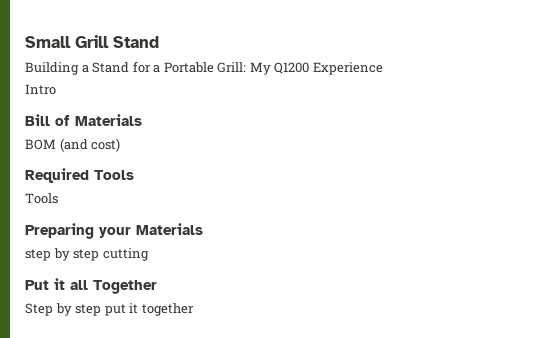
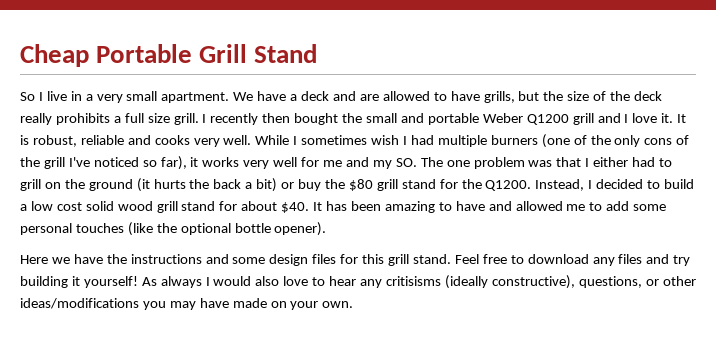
[25,36,71,48] Small -> [20,44,193,67] Cheap Portable
[25,61,383,75] [25,84,56,95] [25,114,142,126] [25,138,121,152] [25,168,134,183] [25,193,58,204] [25,223,203,239] [25,248,149,261] [25,278,157,294] [25,303,194,316] Building a Stand for a Portable Grill: My Q1200 Experience // Intro // Bill of Materials // BOM (and cost) // Required Tools // Tools // Preparing your Materials // step by step cutting // Put it all Together // Step by step put it together -> [20,91,663,103] [20,113,687,125] [20,134,690,148] [20,156,673,170] [20,178,695,192] [20,201,667,213] [20,222,327,236] [20,254,691,266] [20,275,696,289] [20,298,354,310] So I live in a very small apartment. We have a deck and are allowed to have grills, but the size of the deck really prohibits a full size grill. I recently then bought the small and portable Weber Q1200 grill and I love it. It is robust, reliable and cooks very well. While I sometimes wish I had multiple burners (one of the only cons of the grill I've noticed so far), it works very well for me and my SO. The one problem was that I either had to grill on the ground (it hurts the back a bit) or buy the $80 grill stand for the Q1200. Instead, I decided to build a low cost solid wood grill stand for about $40. It has been amazing to have and allowed me to add some personal touches (like the optional bottle opener). // Here we have the instructions and some design files for this grill stand. Feel free to download any files and try building it yourself! As always I would also love to hear any critisisms (ideally constructive), questions, or other ideas/modifications you may have made on your own.

